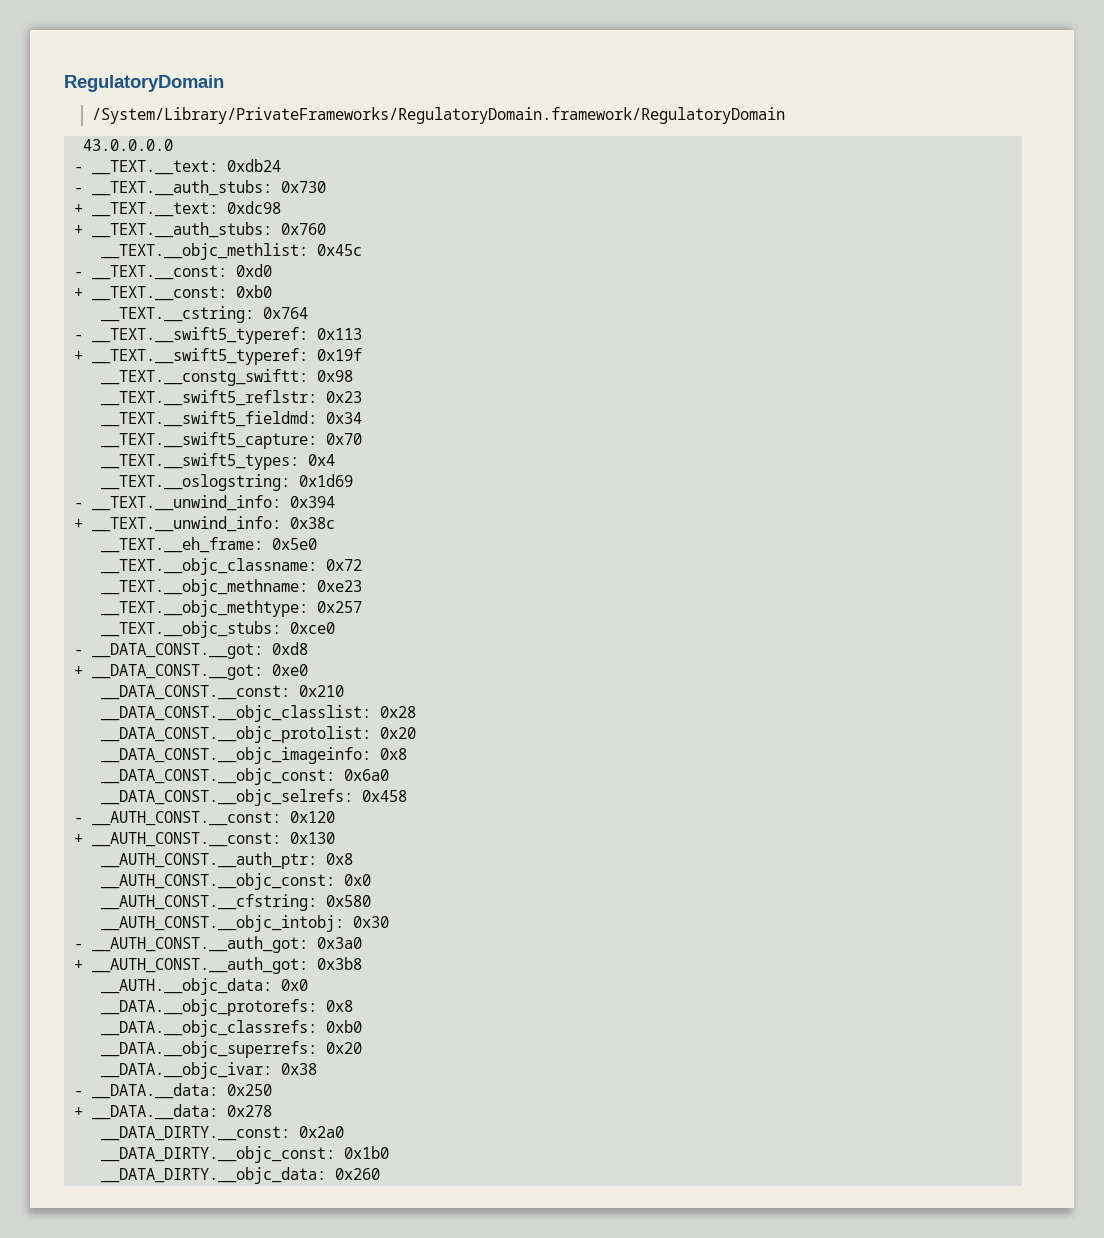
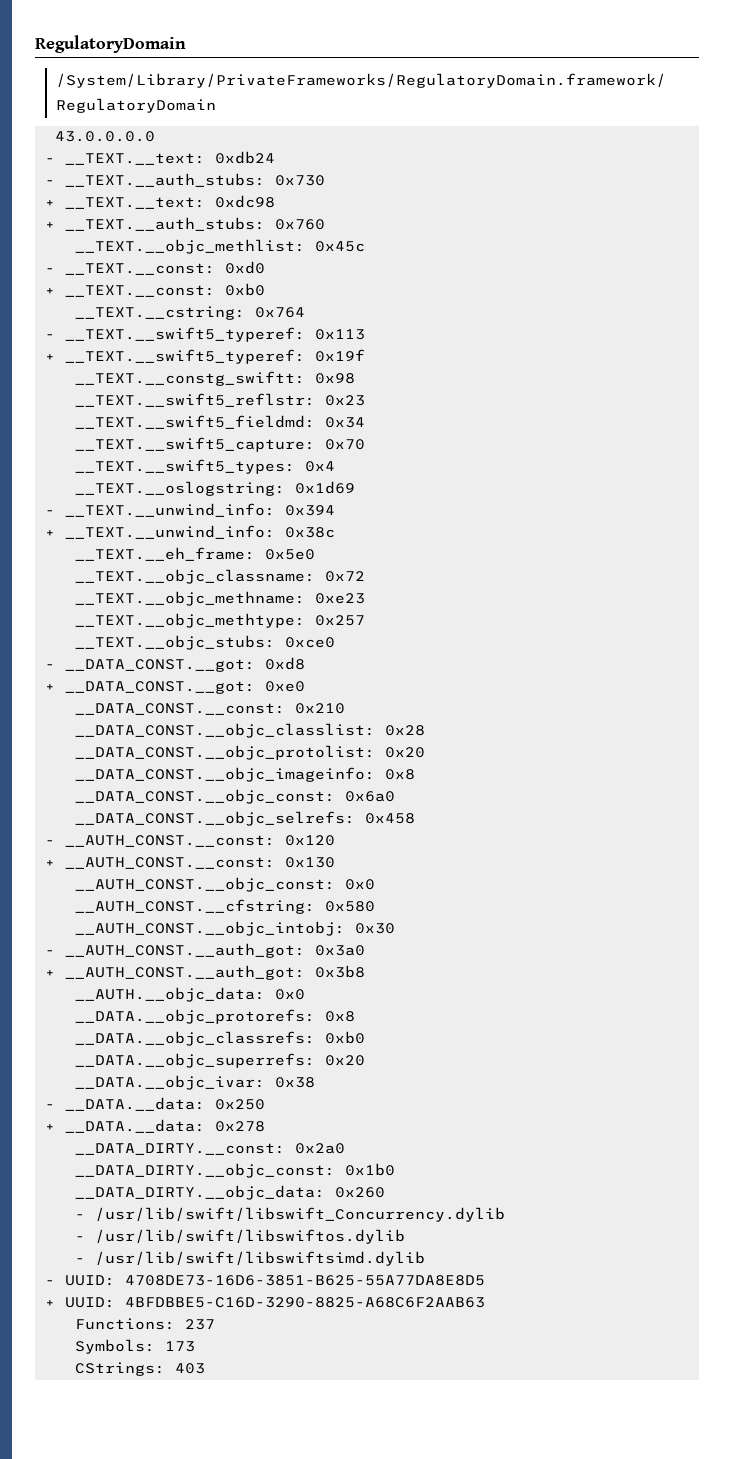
[100,852,353,869] // __AUTH_CONST.__auth_ptr: 0x8 -> (335, 862) none
(380, 1174) none -> [74,1207,505,1222] [74,1229,405,1244] [74,1251,425,1266] [44,1275,485,1286] [44,1297,485,1308] [74,1318,215,1330] [74,1339,195,1354] [74,1362,205,1376] // - /usr/lib/swift/libswift_Concurrency.dylib // - /usr/lib/swift/libswiftos.dylib // - /usr/lib/swift/libswiftsimd.dylib // - UUID: 4708DE73-16D6-3851-B625-55A77DA8E8D5 // + UUID: 4BFDBBE5-C16D-3290-8825-A68C6F2AAB63 // Functions: 237 // Symbols: 173 // CStrings: 403

